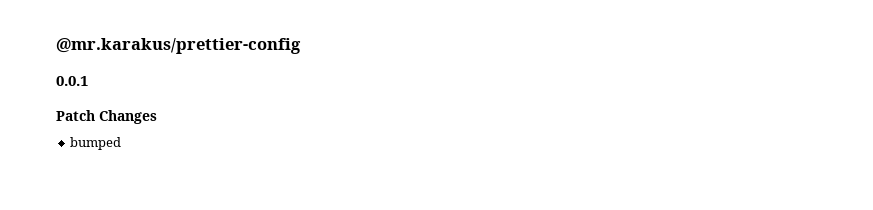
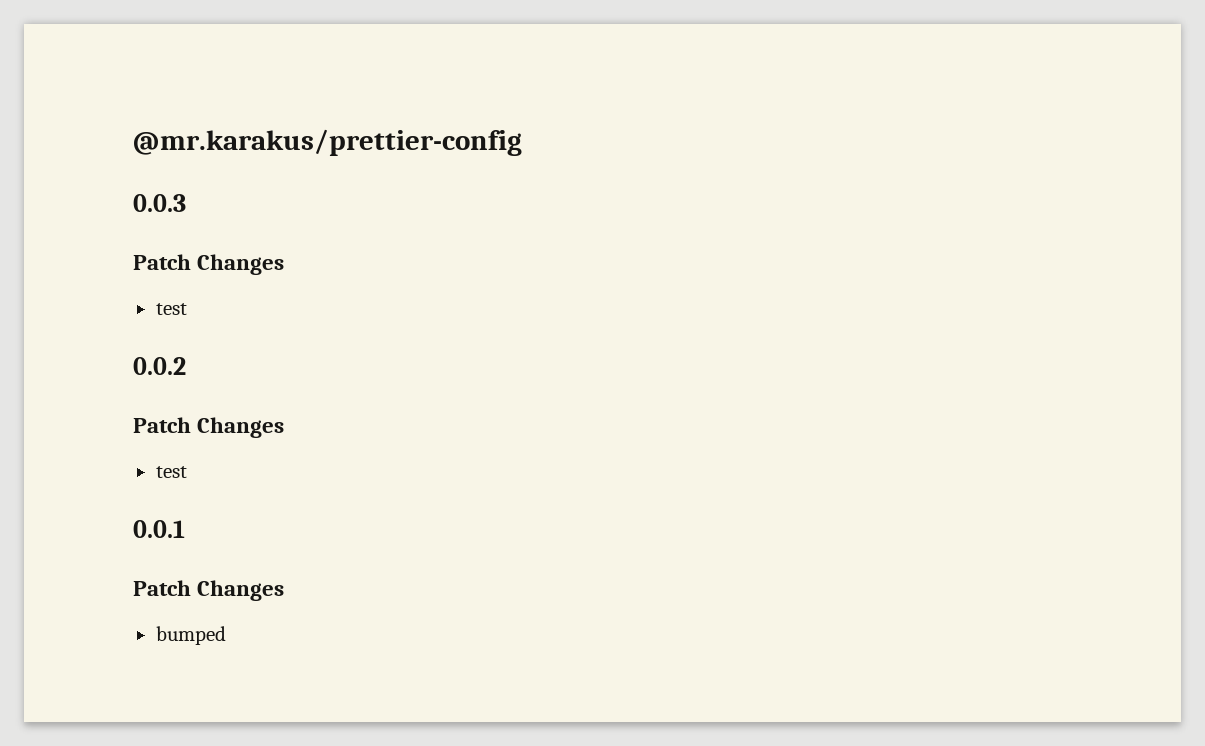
(301, 46) none -> [133,194,186,212] [133,254,285,275] [155,303,187,315] [133,357,186,375] [133,417,285,438] [155,466,187,478] // 0.0.3 // Patch Changes // test // 0.0.2 // Patch Changes // test

